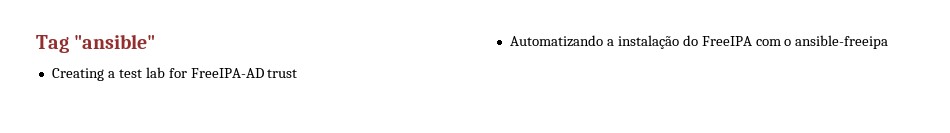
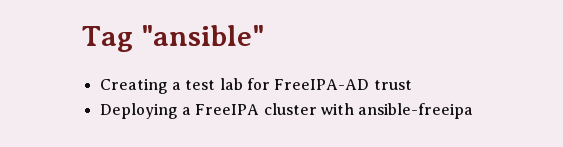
[509,35,792,49] Automatizando a instalação do FreeIPA com o -> [99,103,354,119] Deploying a FreeIPA cluster with

